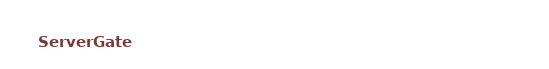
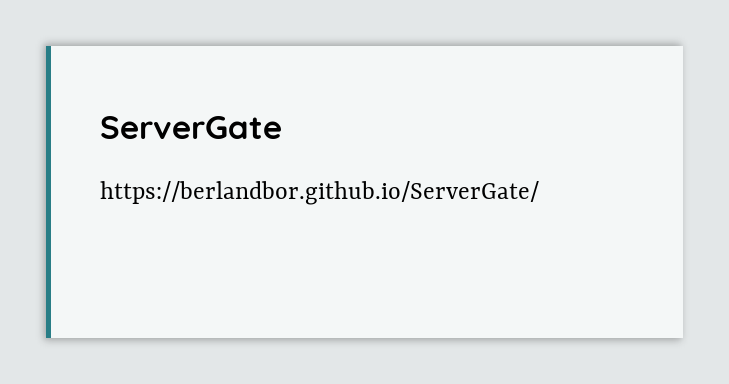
(132, 41) none -> [100,181,539,205] // https://berlandbor.github.io/ServerGate/

